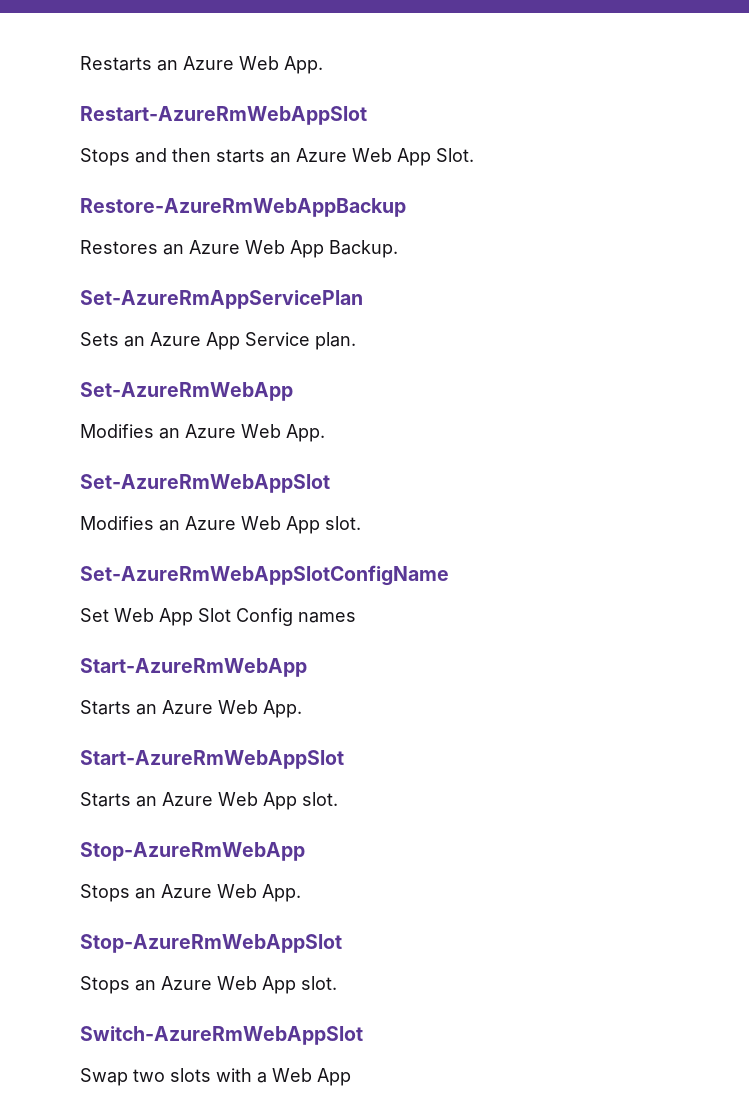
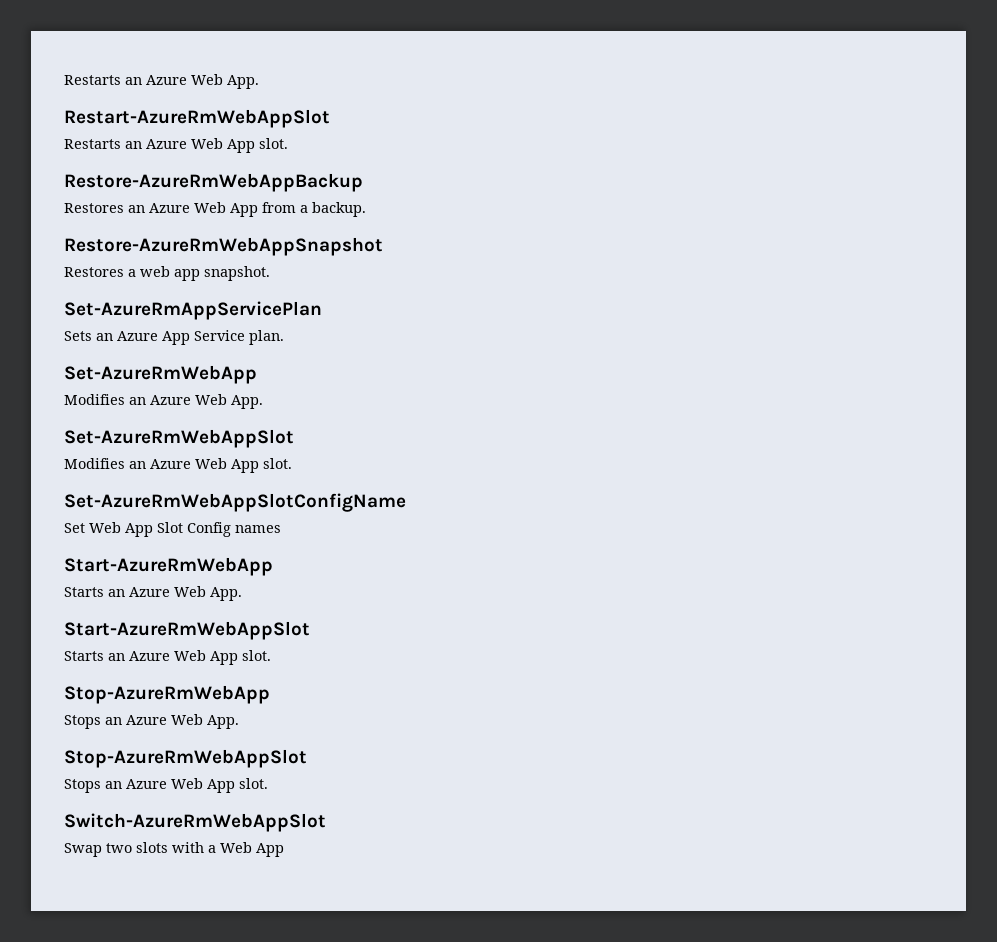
[80,148,474,166] Stops and then starts an Azure Web App Slot. -> [64,138,288,153] Restarts an Azure Web App slot.
[329,240,398,258] Backup. -> [262,202,366,217] [64,237,383,256] [64,266,270,281] from a backup. // Restore-AzureRmWebAppSnapshot // Restores a web app snapshot.

